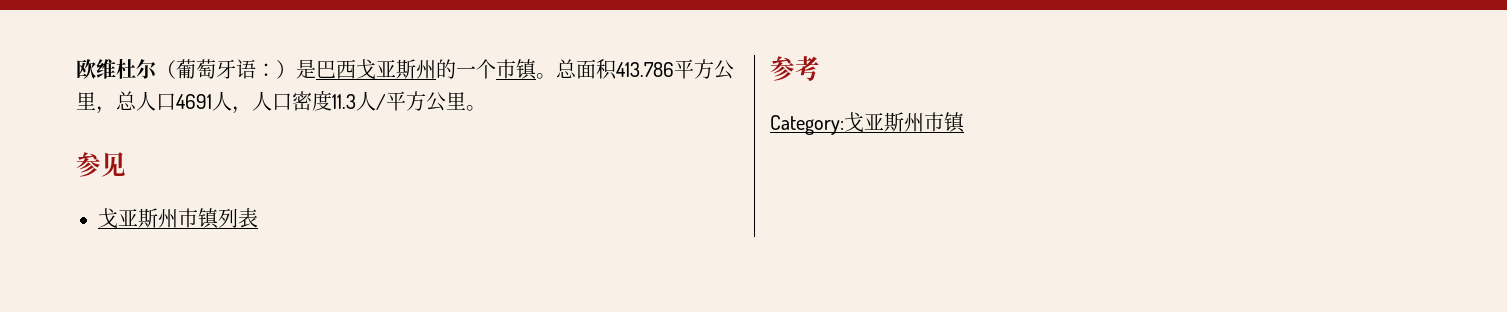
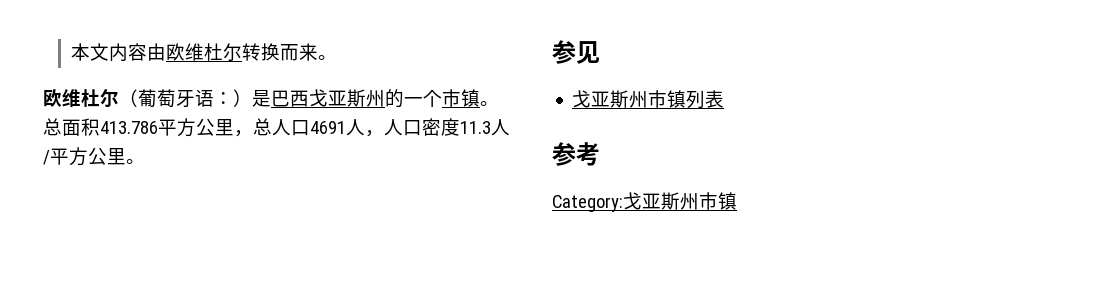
(76, 69) none -> [71,43,338,62] 本文内容由欧维杜尔转换而来。 //

